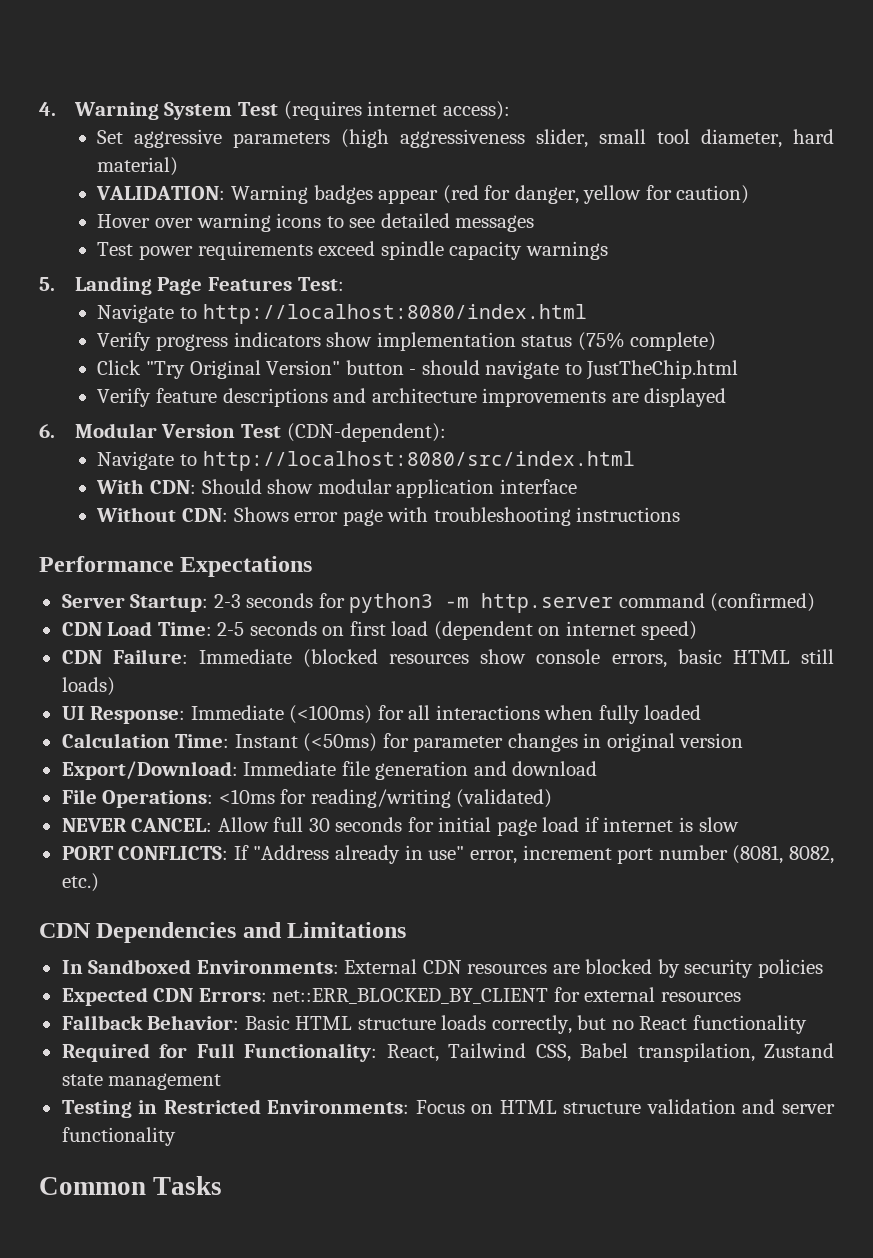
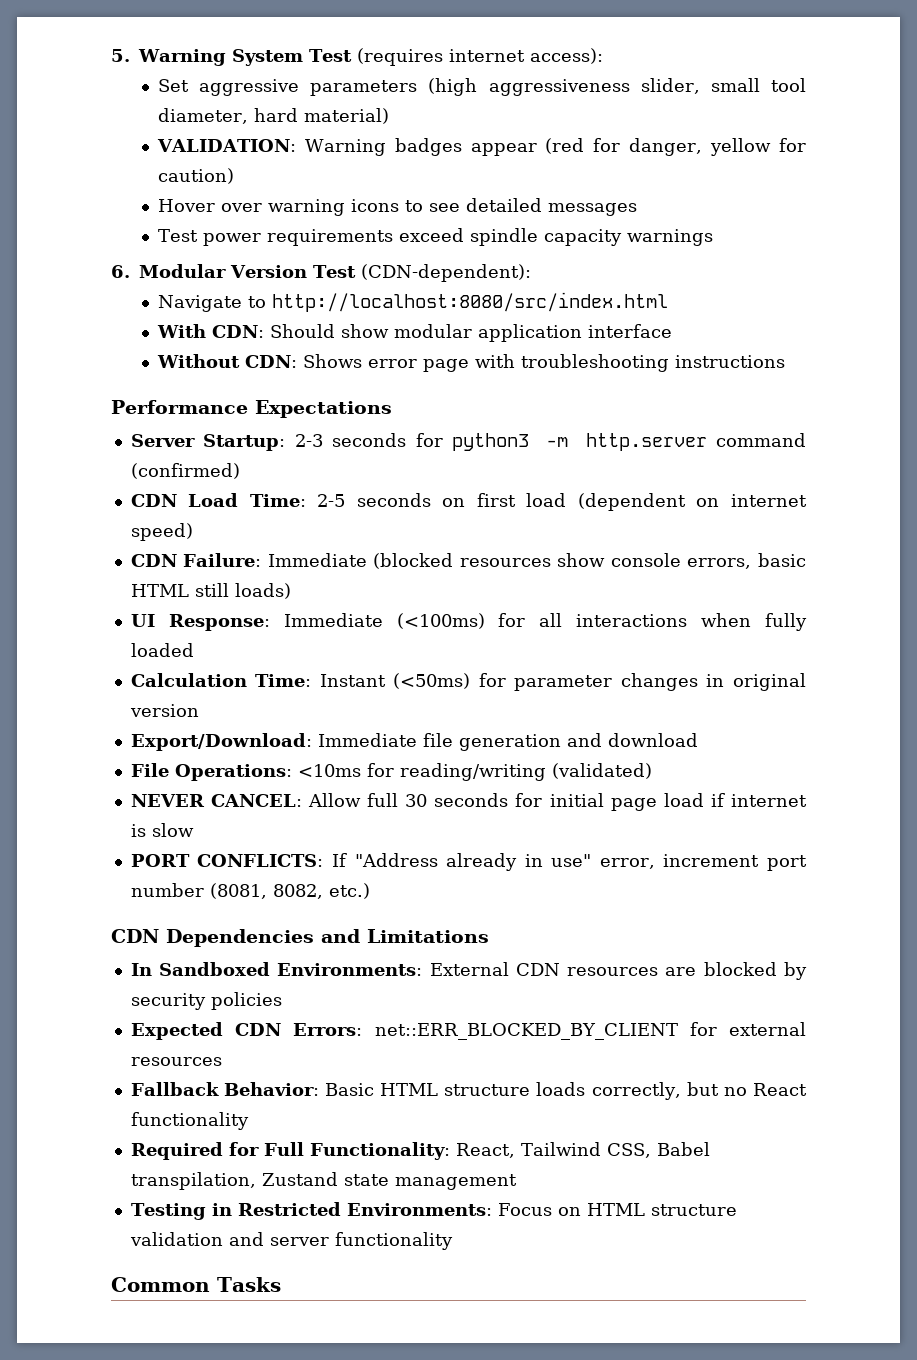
[39,102,56,116] 4. -> [111,49,130,62] 5.
[39,276,344,295] [97,304,587,324] [97,332,717,351] [97,360,739,380] [97,388,727,407] // 5. Landing Page Features Test: // Navigate to http://localhost:8080/index.html // Verify progress indicators show implementation status (75% complete) // Click "Try Original Version" button - should navigate to JustTheChip.html // Verify feature descriptions and architecture improvements are displayed -> (713, 237) none

